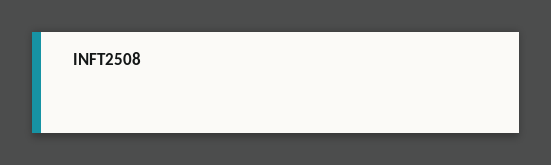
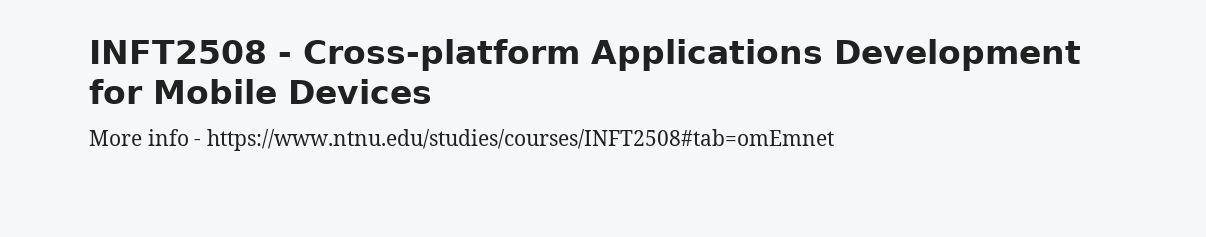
(141, 58) none -> [278,39,1081,71] [89,79,432,104] [89,129,835,151] - Cross-platform Applications Development for Mobile Devices // More info - https://www.ntnu.edu/studies/courses/INFT2508#tab=omEmnet

